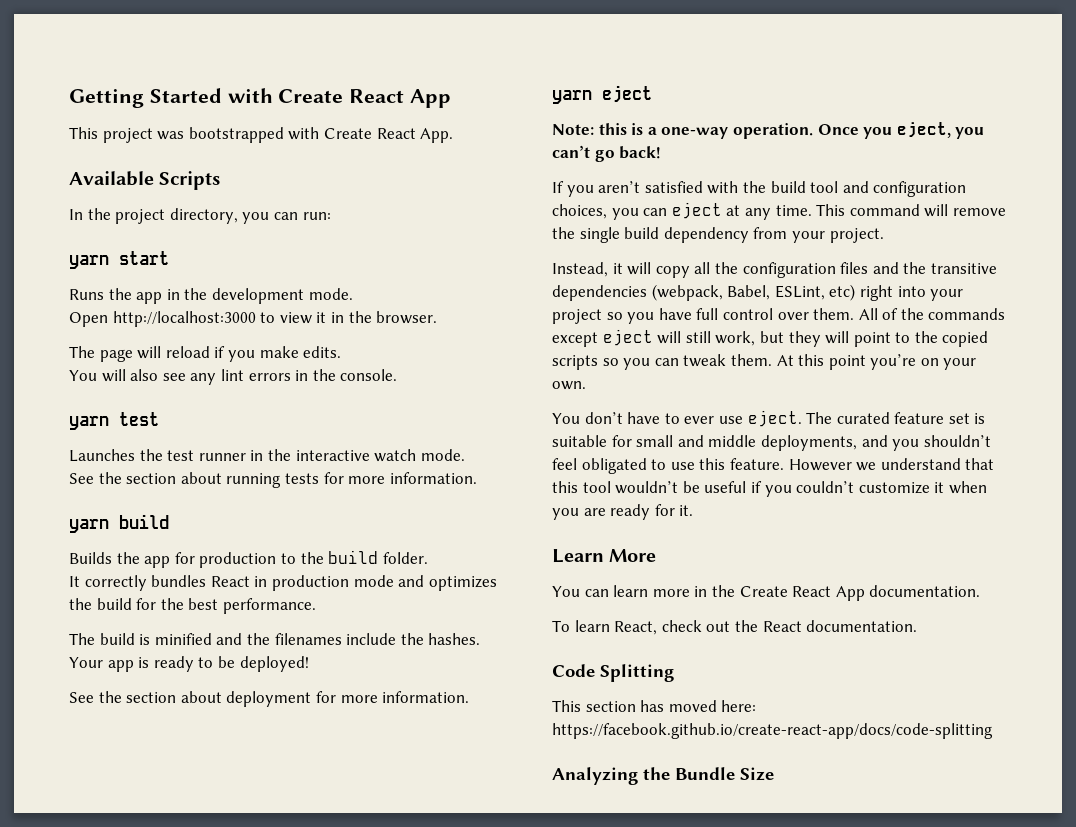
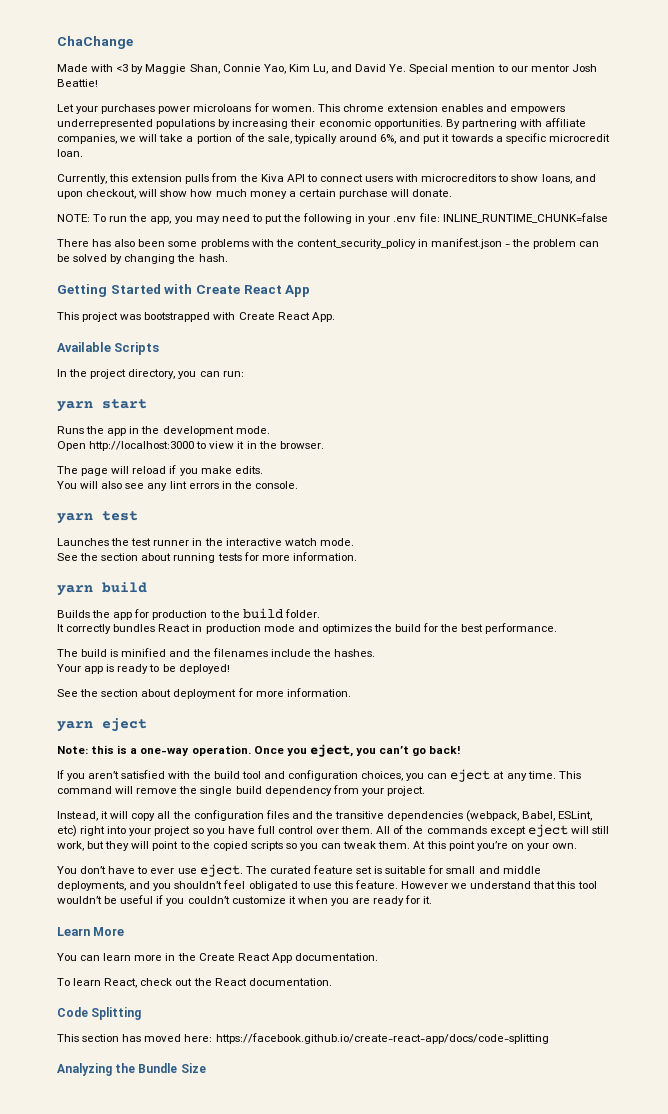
(69, 98) none -> [57,36,133,49] [57,64,597,74] [57,79,98,87] [57,103,566,114] [57,118,587,129] [57,133,610,144] [57,149,83,157] [57,173,596,184] [57,189,453,199] [57,213,608,224] [57,238,600,249] [57,254,228,264] ChaChange // Made with <3 by Maggie Shan, Connie Yao, Kim Lu, and David Ye. Special mention to our mentor Josh Beattie! // Let your purchases power microloans for women. This chrome extension enables and empowers underrepresented populations by increasing their economic opportunities. By partnering with affiliate companies, we will take a portion of the sale, typically around 6%, and put it towards a specific microcredit loan. // Currently, this extension pulls from the Kiva API to connect users with microcreditors to show loans, and upon checkout, will show how much money a certain purchase will donate. // NOTE: To run the app, you may need to put the following in your .env file: INLINE_RUNTIME_CHUNK=false // There has also been some problems with the content_security_policy in manifest.json - the problem can be solved by changing the hash. //

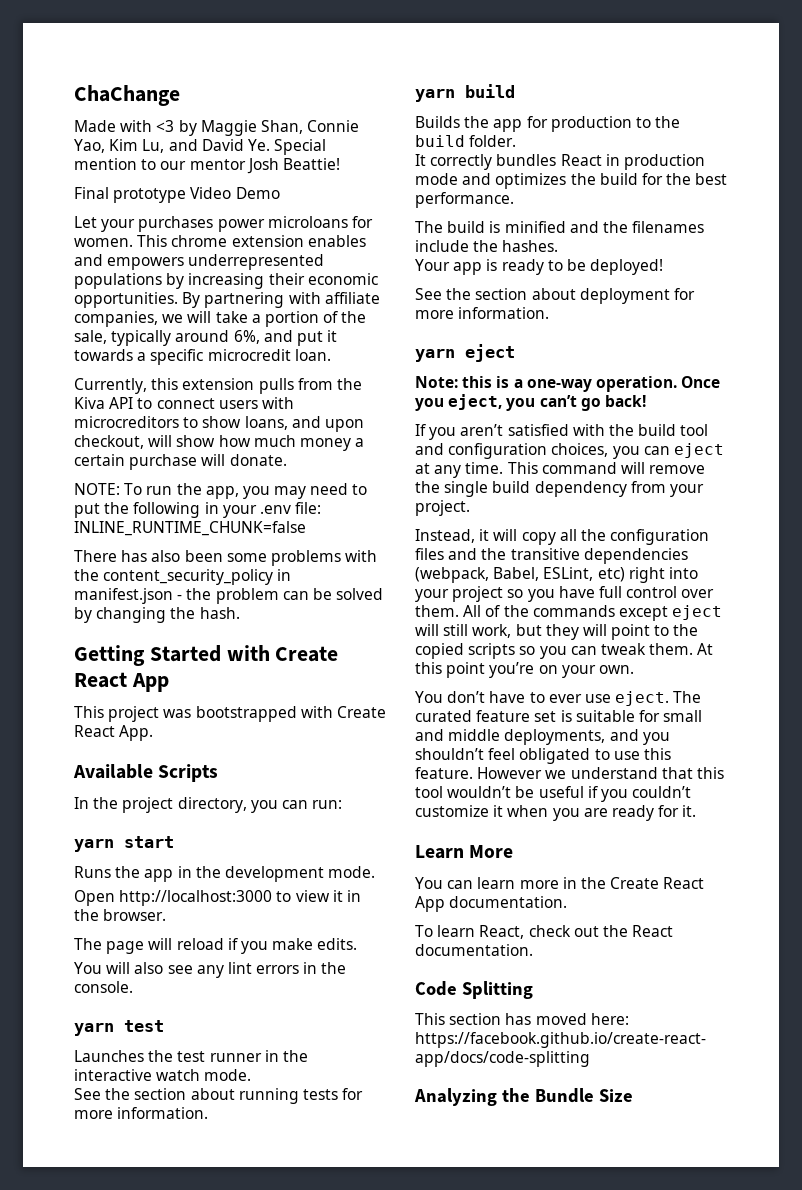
(98, 83) none -> [74,187,280,203] // Final prototype Video Demo

